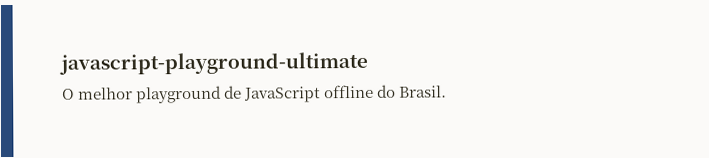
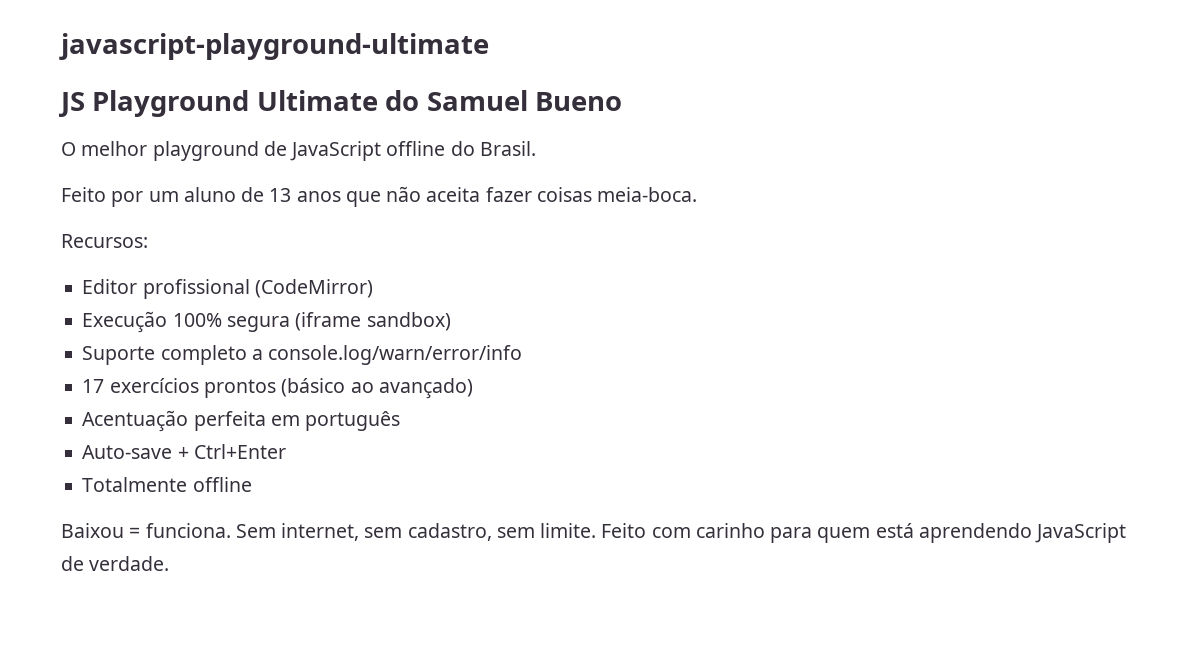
(368, 63) none -> [58,90,623,117] // JS Playground Ultimate do Samuel Bueno
(448, 91) none -> [61,186,698,207] [61,234,148,248] [82,279,373,299] [82,311,451,333] [82,345,523,365] [82,378,473,399] [82,410,401,432] [82,444,286,459] [82,477,252,492] [61,523,1127,543] [61,556,170,571] // Feito por um aluno de 13 anos que não aceita fazer coisas meia-boca. // Recursos: // Editor profissional (CodeMirror) // Execução 100% segura (iframe sandbox) // Suporte completo a console.log/warn/error/info // 17 exercícios prontos (básico ao avançado) // Acentuação perfeita em português // Auto-save + Ctrl+Enter // Totalmente offline // Baixou = funciona. Sem internet, sem cadastro, sem limite. Feito com carinho para quem está aprendendo JavaScript de verdade.

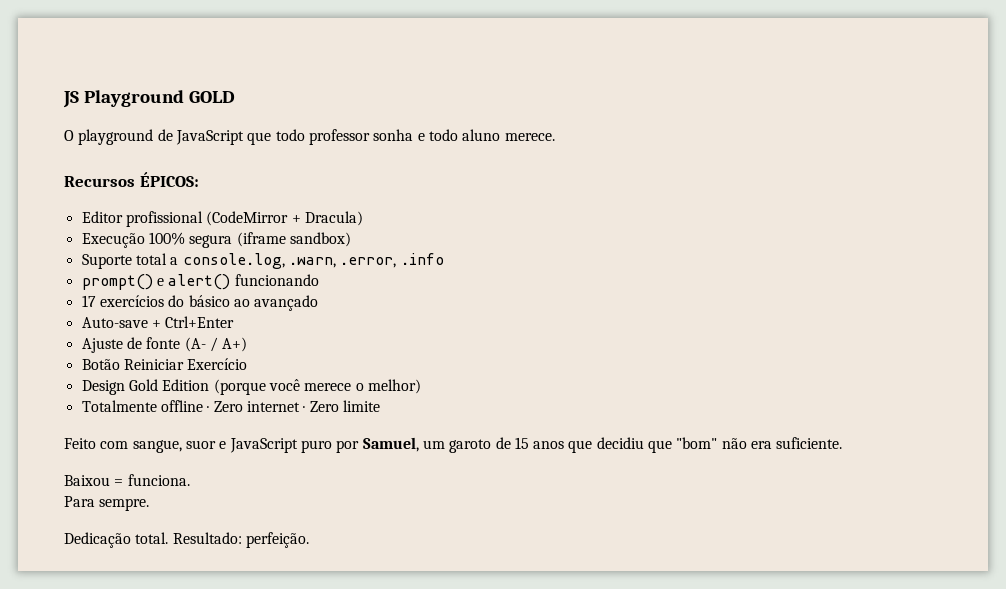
[59,33,489,60] javascript-playground-ultimate // -> (63, 99) none
[256,90,623,111] Ultimate do Samuel Bueno -> [188,91,235,103] GOLD
[81,141,148,156] melhor -> (74, 135) none
[386,141,536,156] [61,186,698,207] [61,234,148,248] offline do Brasil. // Feito por um aluno de 13 anos que não aceita fazer coisas meia-boca. // Recursos: -> [247,129,555,145] [64,172,199,187] que todo professor sonha e todo aluno merece. // Recursos ÉPICOS:
[254,279,373,298] (CodeMirror) -> [206,211,363,226] (CodeMirror + Dracula)
[160,345,523,365] [82,378,473,399] [82,410,401,432] [82,444,286,459] [82,477,252,492] [61,523,1127,543] [61,556,170,571] completo a console.log/warn/error/info // 17 exercícios prontos (básico ao avançado) // Acentuação perfeita em português // Auto-save + Ctrl+Enter // Totalmente offline // Baixou = funciona. Sem internet, sem cadastro, sem limite. Feito com carinho para quem está aprendendo JavaScript de verdade. -> [135,253,444,269] [81,274,319,290] [81,295,319,311] [81,316,235,328] [81,337,248,353] [81,358,248,370] [81,379,421,395] [81,400,380,412] [64,437,843,453] [64,474,190,486] [64,496,150,511] [64,532,309,548] total a console.log, .warn, .error, .info // prompt() e alert() funcionando // 17 exercícios do básico ao avançado // Auto-save + Ctrl+Enter // Ajuste de fonte (A- / A+) // Botão Reiniciar Exercício // Design Gold Edition (porque você merece o melhor) // Totalmente offline · Zero internet · Zero limite // Feito com sangue, suor e JavaScript puro por Samuel, um garoto de 15 anos que decidiu que "bom" não era suficiente. // Baixou = funciona. // Para sempre. // Dedicação total. Resultado: perfeição.

